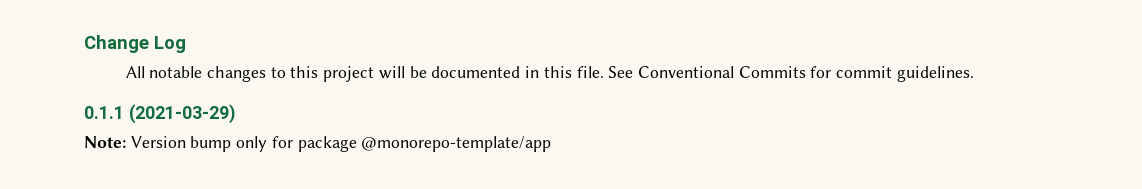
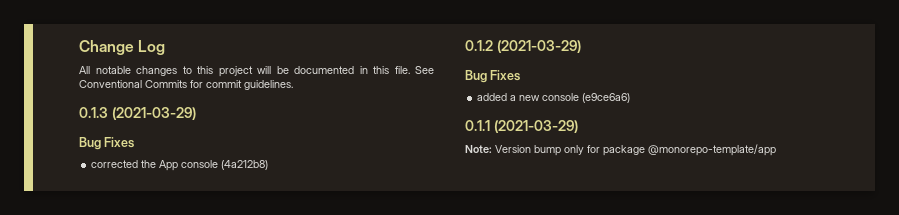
(974, 74) none -> [79,107,196,120] [79,137,135,150] [91,160,269,171] [465,40,581,53] [465,70,521,83] [477,93,631,103] // 0.1.3 (2021-03-29) // Bug Fixes // corrected the App console (4a212b8) // 0.1.2 (2021-03-29) // Bug Fixes // added a new console (e9ce6a6)

